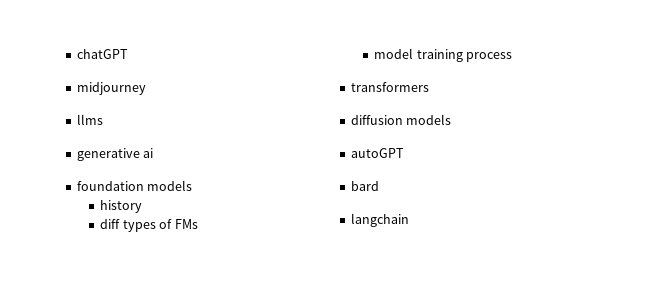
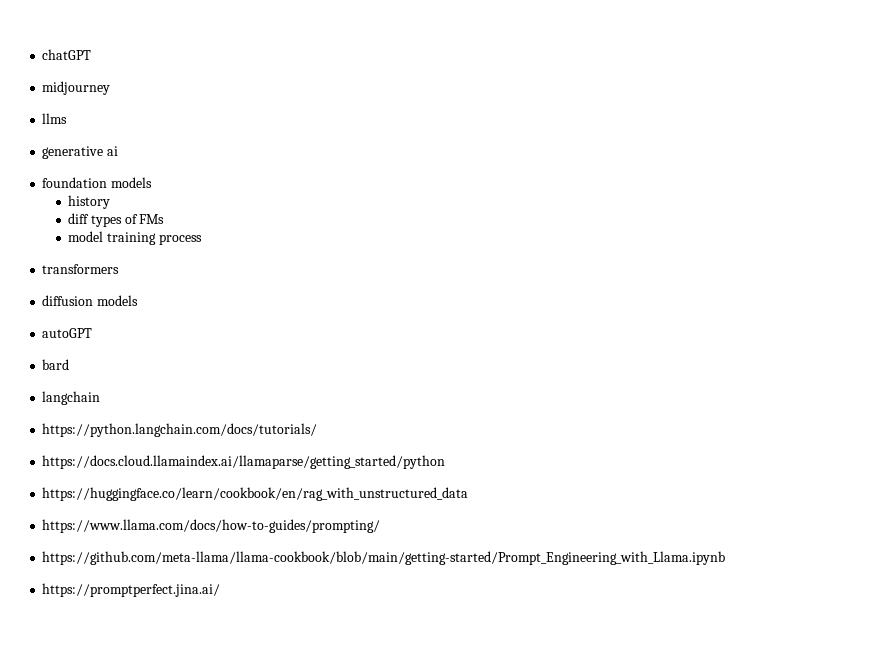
(409, 220) none -> [42,423,318,437] [42,455,446,469] [42,487,469,501] [42,519,381,533] [42,551,726,565] [42,583,221,597] // https://python.langchain.com/docs/tutorials/ // https://docs.cloud.llamaindex.ai/llamaparse/getting_started/python // https://huggingface.co/learn/cookbook/en/rag_with_unstructured_data // https://www.llama.com/docs/how-to-guides/prompting/ // https://github.com/meta-llama/llama-cookbook/blob/main/getting-started/Prompt_Engineering_with_Llama.ipynb // https://promptperfect.jina.ai/

